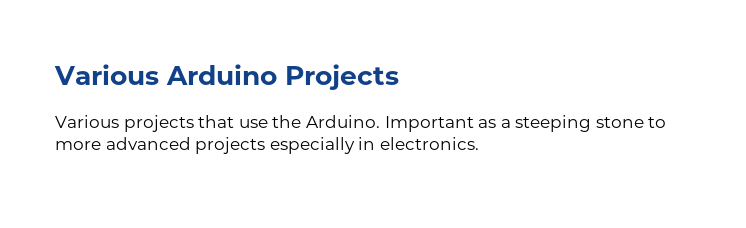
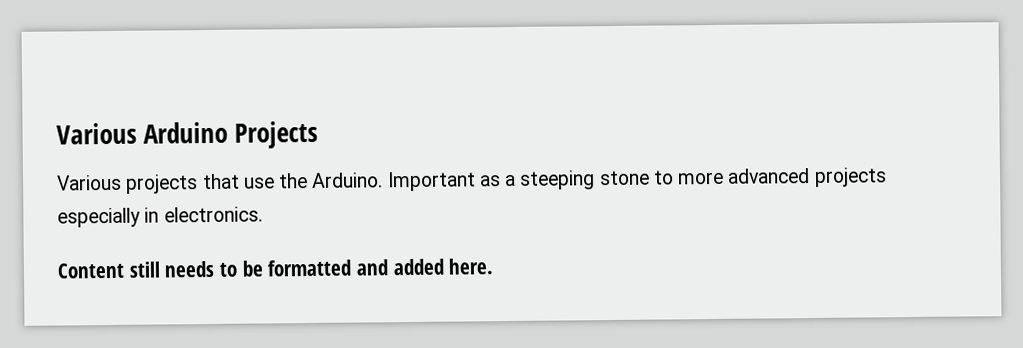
(479, 143) none -> [57,258,494,279] // Content still needs to be formatted and added here.

